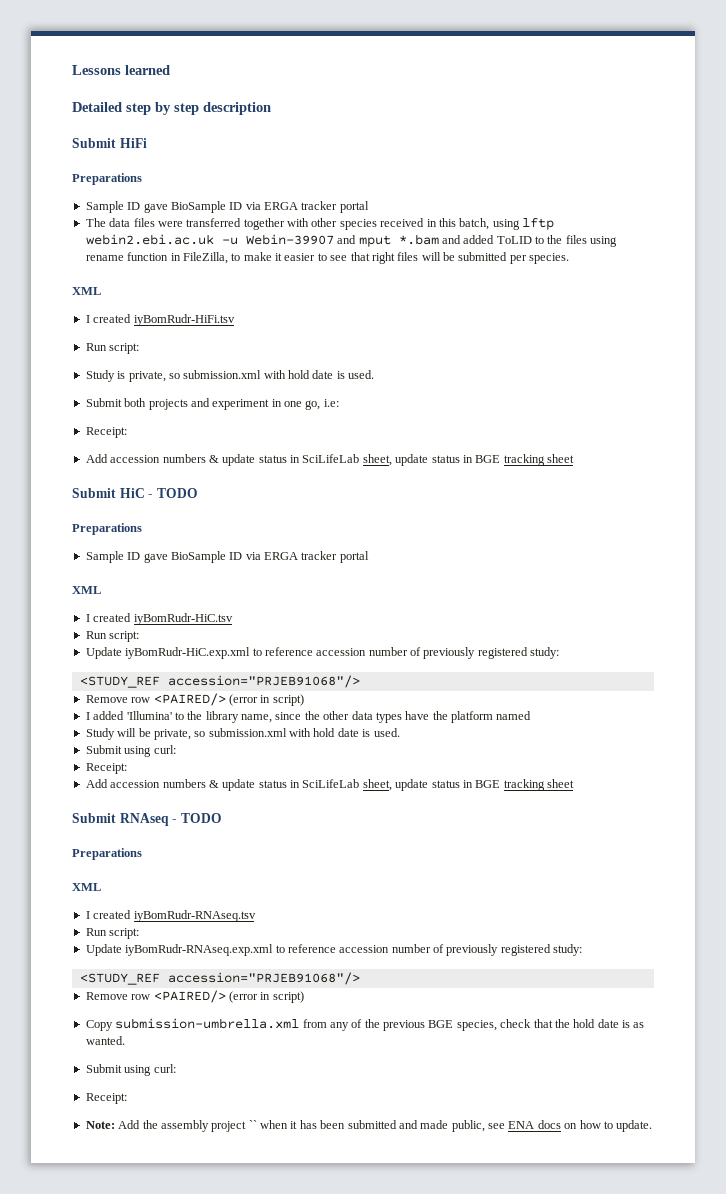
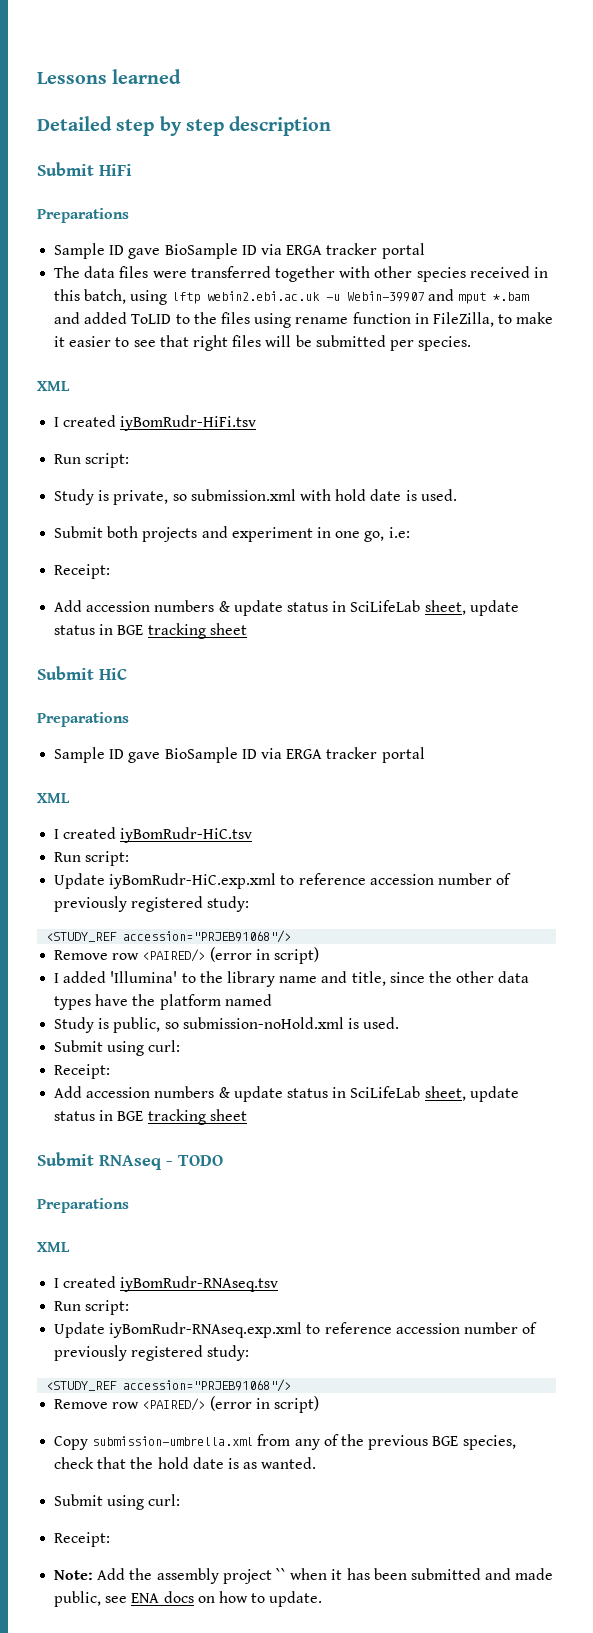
[148,488,198,498] - TODO -> (127, 674) none
[241,714,272,723] name, -> [279,971,386,986] name and title,
[117,728,359,740] will be private, so submission.xml with hold date -> [98,1017,344,1033] is public, so submission-noHold.xml

